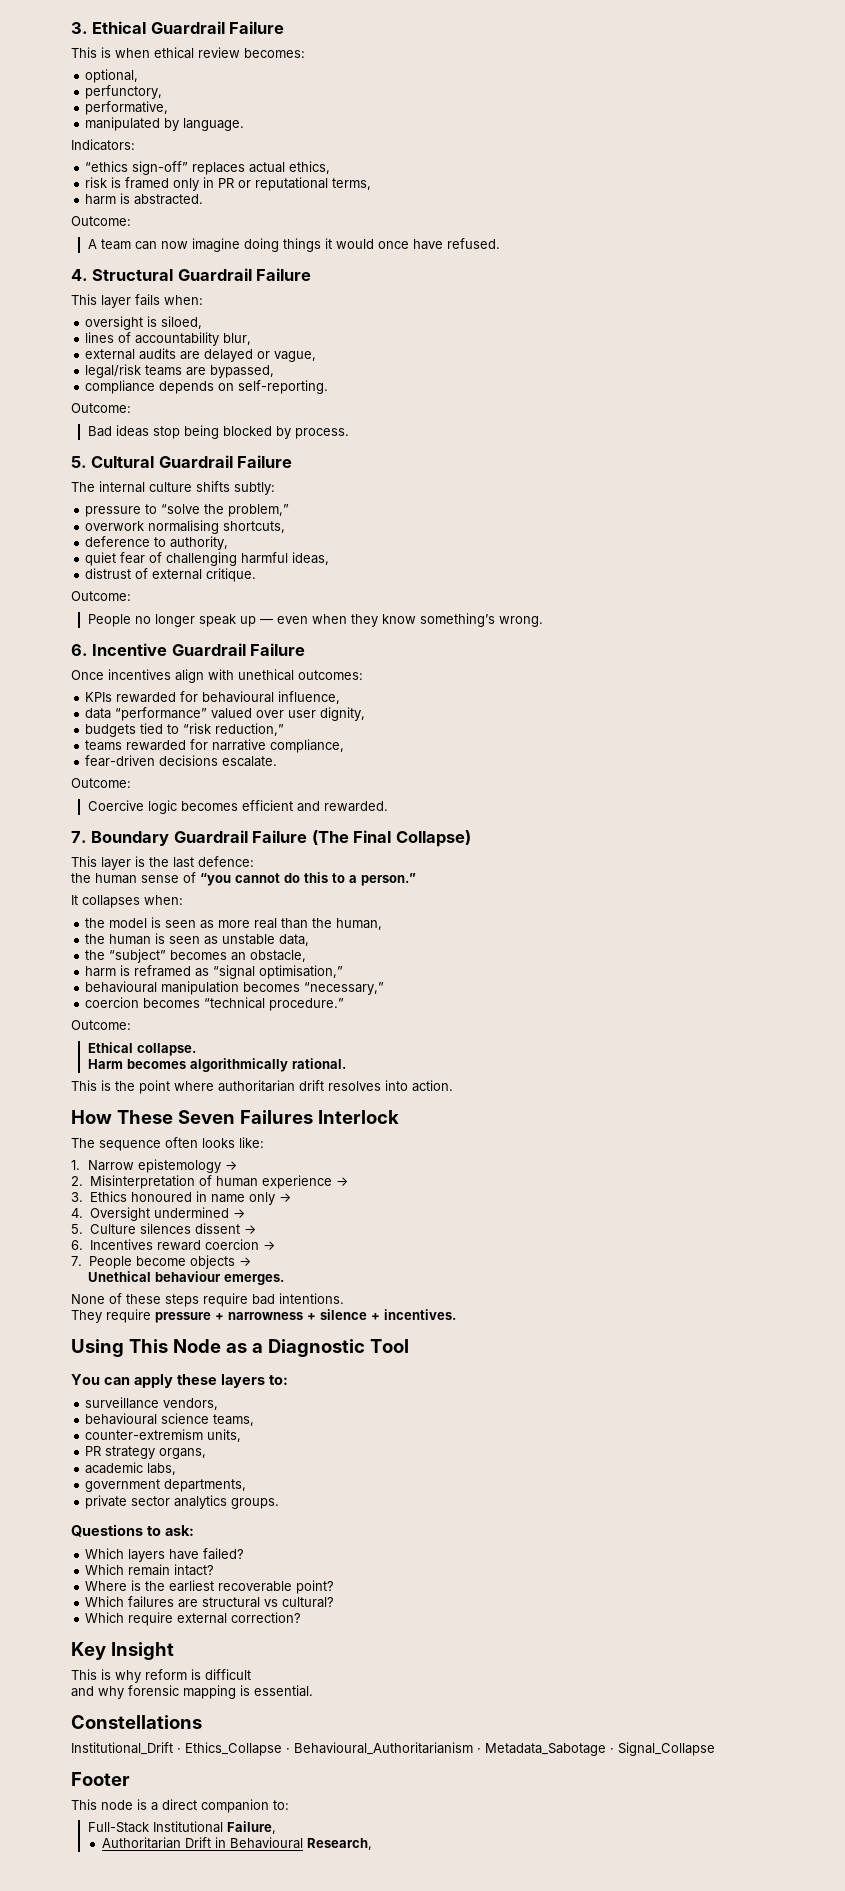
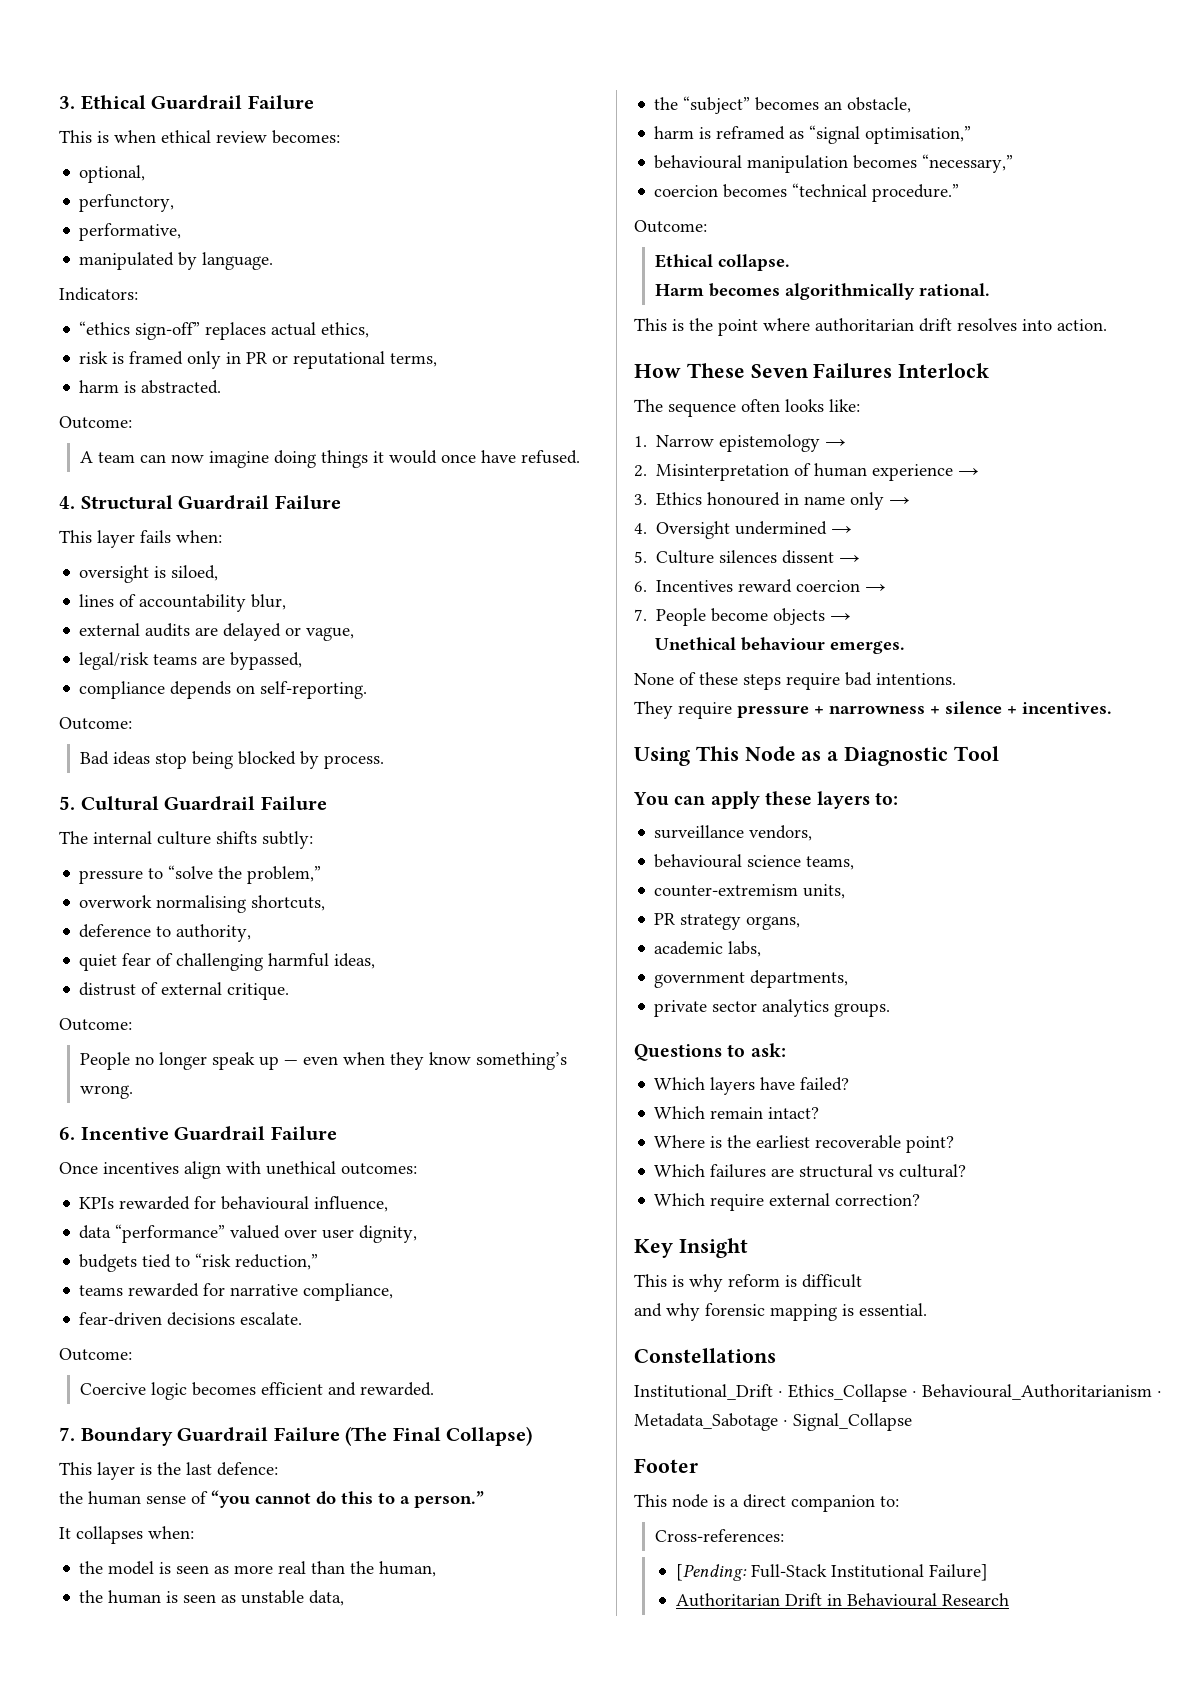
(289, 1805) none -> [655,1529,785,1542] [675,1564,747,1581] Cross-references: // [Pending:
[226,1821,276,1834] Failure, -> [928,1564,988,1581] Failure]
[306,1838,372,1850] Research, -> [941,1593,1009,1606] Research

